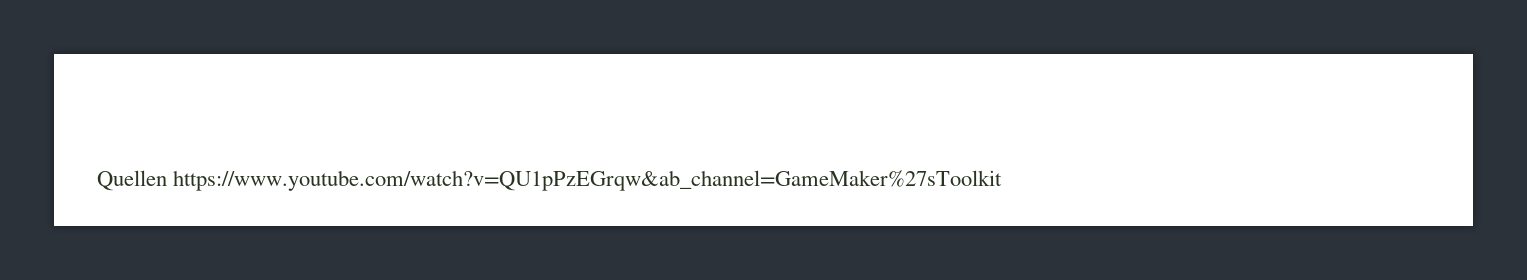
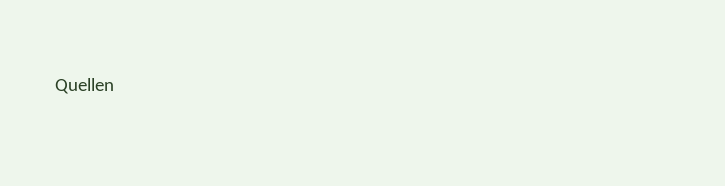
[173,170,1003,191] https://www.youtube.com/watch?v=QU1pPzEGrqw&ab_channel=GameMaker%27sToolkit -> (114, 86) none

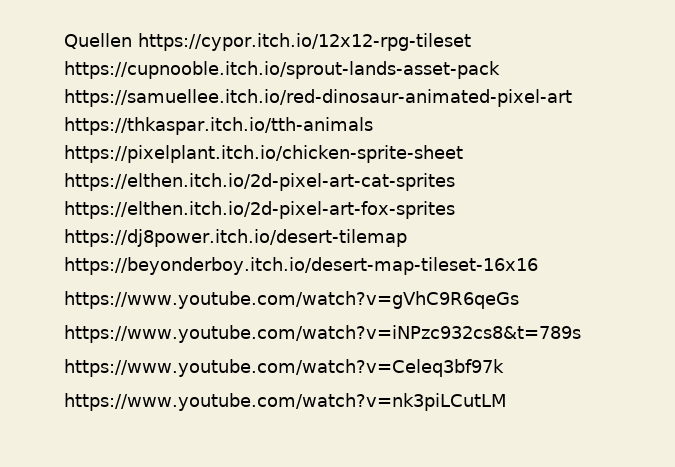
(114, 86) none -> [138,33,471,51] [64,61,500,79] [64,89,572,107] [64,117,373,135] [64,145,463,163] [64,173,455,191] [64,201,455,219] [64,229,407,247] [64,257,538,275] [64,291,519,309] [64,325,581,343] [64,359,504,377] [64,393,507,411] https://cypor.itch.io/12x12-rpg-tileset https://cupnooble.itch.io/sprout-lands-asset-pack https://samuellee.itch.io/red-dinosaur-animated-pixel-art https://thkaspar.itch.io/tth-animals https://pixelplant.itch.io/chicken-sprite-sheet https://elthen.itch.io/2d-pixel-art-cat-sprites https://elthen.itch.io/2d-pixel-art-fox-sprites https://dj8power.itch.io/desert-tilemap https://beyonderboy.itch.io/desert-map-tileset-16x16 // https://www.youtube.com/watch?v=gVhC9R6qeGs // https://www.youtube.com/watch?v=iNPzc932cs8&t=789s // https://www.youtube.com/watch?v=Celeq3bf97k // https://www.youtube.com/watch?v=nk3piLCutLM

